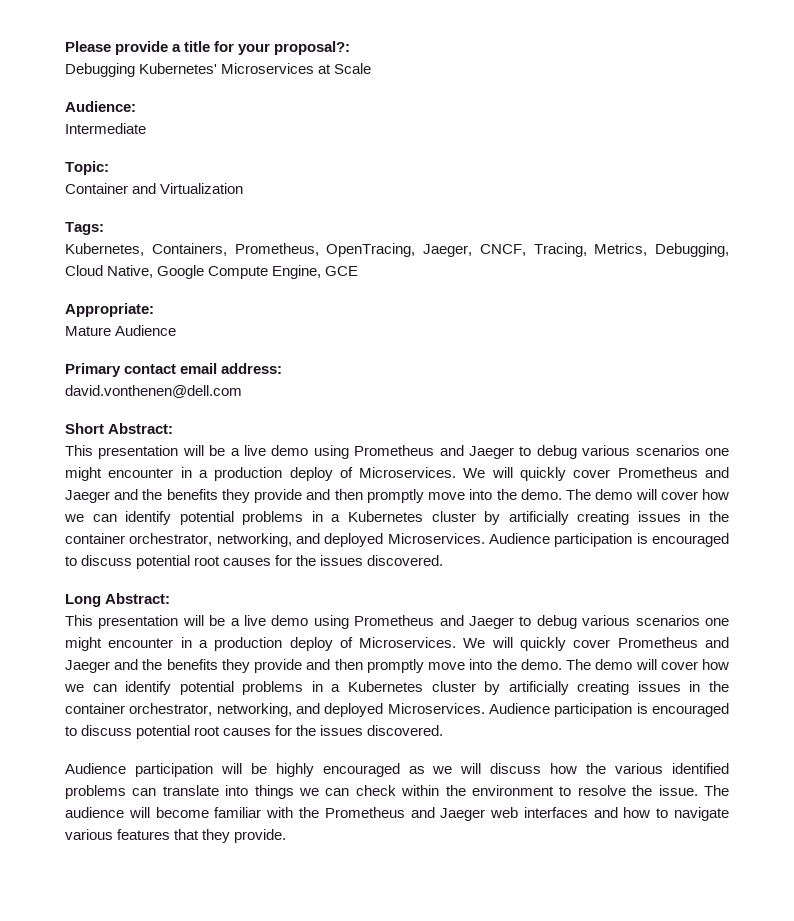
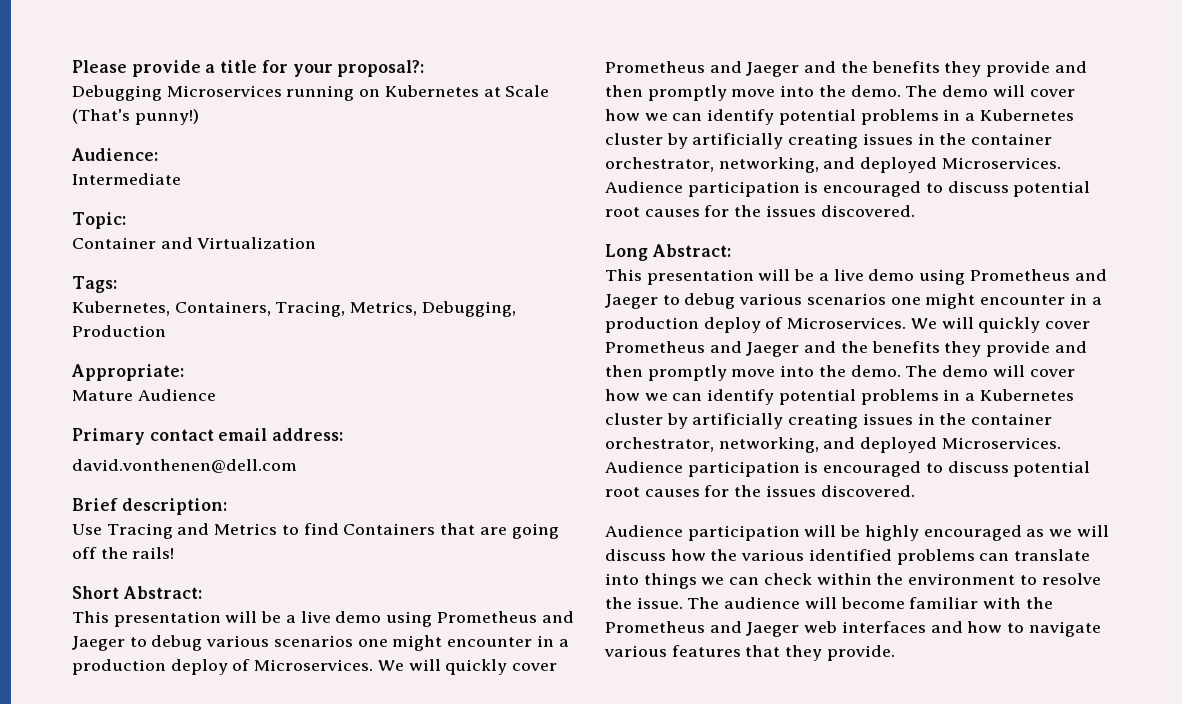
[139,63,315,74] Kubernetes' Microservices -> [166,85,479,101] Microservices running on Kubernetes
(372, 68) none -> [72,109,199,125] (That's punny!)
[234,243,729,257] [65,265,359,279] Prometheus, OpenTracing, Jaeger, CNCF, Tracing, Metrics, Debugging, Cloud Native, Google Compute Engine, GCE -> [275,301,516,317] [72,325,166,337] Tracing, Metrics, Debugging, Production
(242, 391) none -> [72,498,227,515] [72,523,559,539] [72,547,175,559] // Brief description: // Use Tracing and Metrics to find Containers that are going off the rails!

